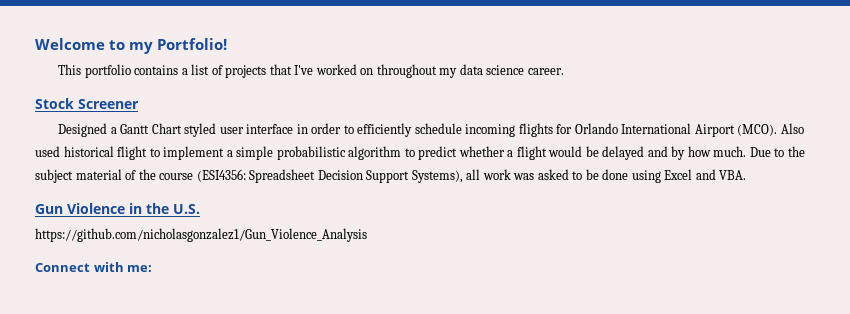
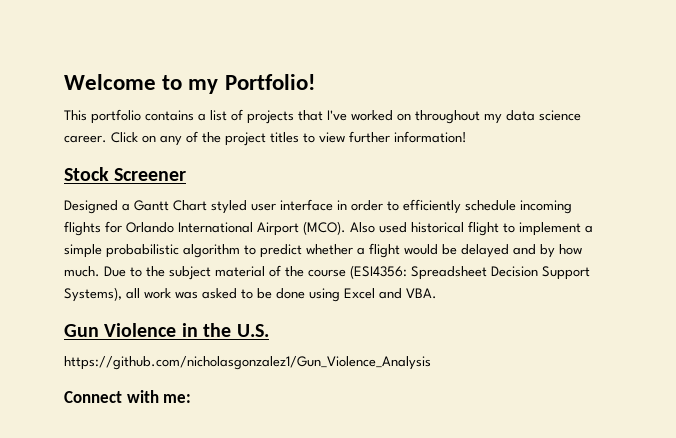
(564, 71) none -> [111,131,467,146] Click on any of the project titles to view further information!

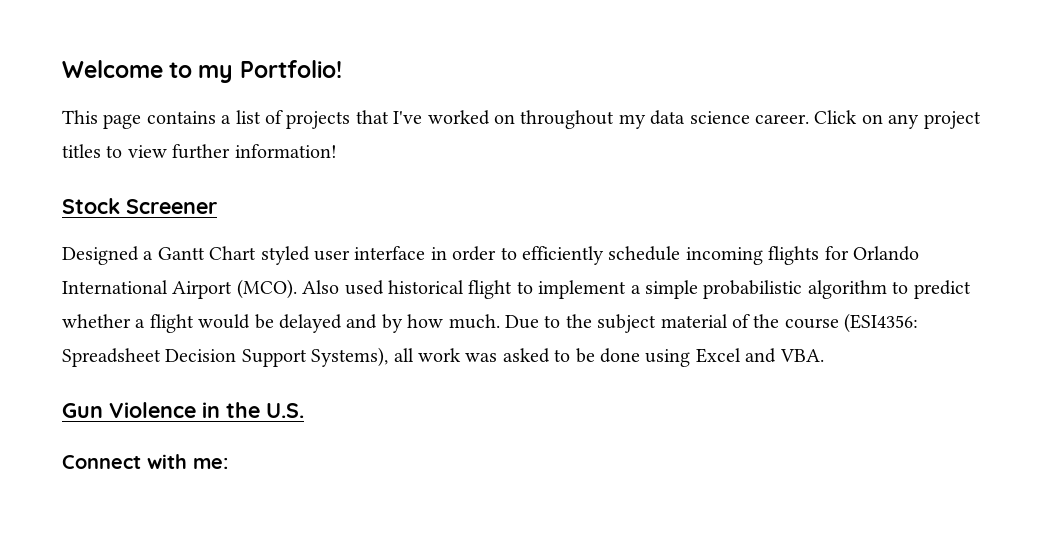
[91,109,141,124] portfolio -> [103,114,142,129] page
[186,131,221,143] of the -> (920, 121) none
[64,356,431,370] // https://github.com/nicholasgonzalez1/Gun_Violence_Analysis -> (304, 410) none

